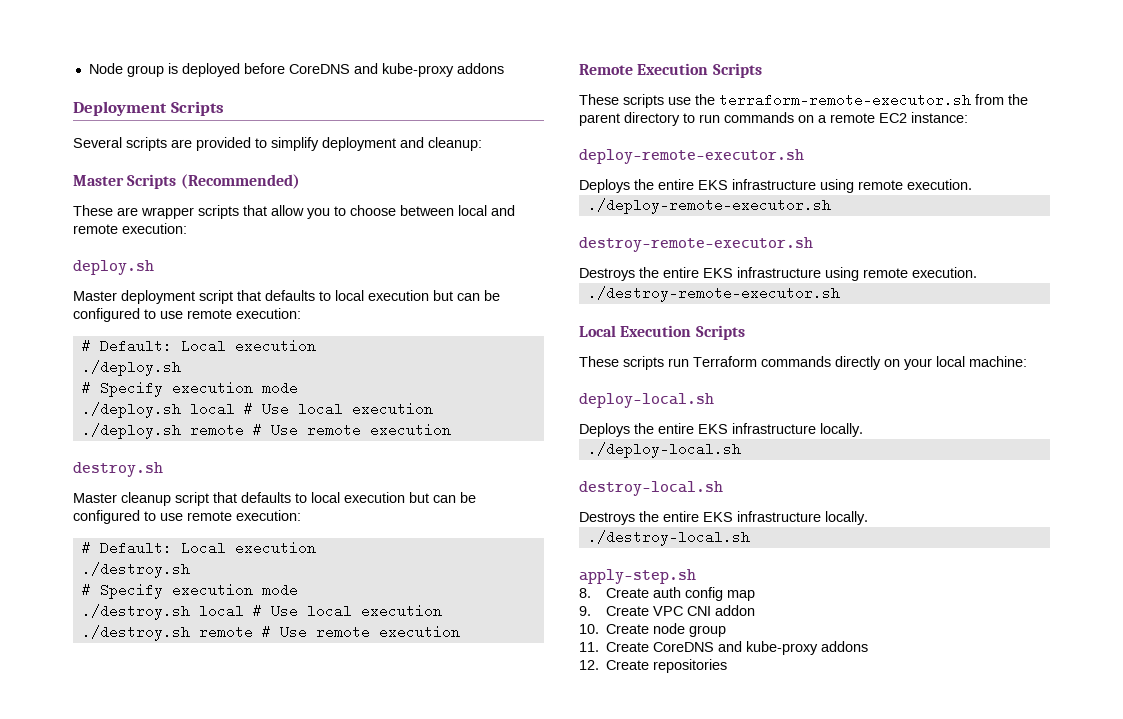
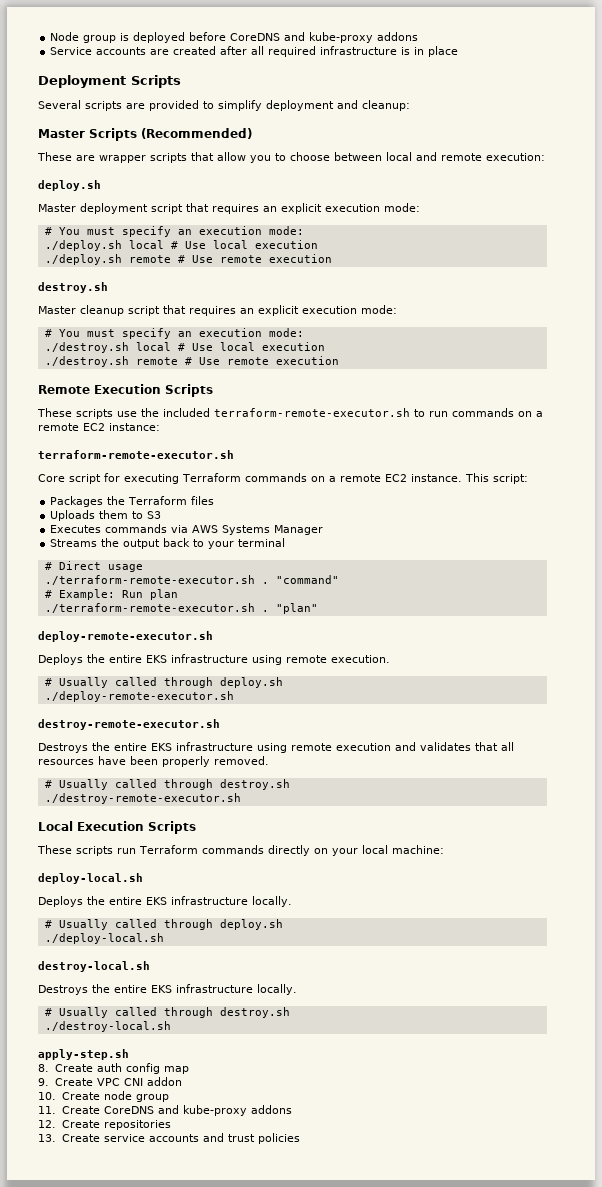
(504, 68) none -> [50,46,459,57] // Service accounts are created after all required infrastructure is in place
[265,290,500,301] [73,308,301,322] [81,339,316,353] [81,360,181,376] [81,381,298,397] defaults to local execution but can be configured to use remote execution: // # Default: Local execution // ./deploy.sh // # Specify execution mode -> [212,203,420,214] [44,226,304,237] requires an explicit execution mode: // # You must specify an execution mode:
[241,492,476,503] [73,510,301,524] [81,541,316,555] [81,562,190,578] [81,583,298,599] defaults to local execution but can be configured to use remote execution: // # Default: Local execution // ./destroy.sh // # Specify execution mode -> [189,305,397,316] [44,328,304,339] requires an explicit execution mode: // # You must specify an execution mode:
[719,93,1028,107] [579,112,680,126] terraform-remote-executor.sh from the parent directory -> [163,408,410,417] included terraform-remote-executor.sh
(968, 117) none -> [38,450,234,459] [38,473,528,484] [50,496,215,507] [50,510,162,521] [50,524,324,535] [50,538,286,549] [44,561,143,572] [44,575,339,585] [44,589,178,600] [44,603,318,614] // terraform-remote-executor.sh // Core script for executing Terraform commands on a remote EC2 instance. This script: // Packages the Terraform files // Uploads them to S3 // Executes commands via AWS Systems Manager // Streams the output back to your terminal // # Direct usage // ./terraform-remote-executor.sh . "command" // # Example: Run plan // ./terraform-remote-executor.sh . "plan"
(972, 184) none -> [44,677,283,688] // # Usually called through deploy.sh
[912,267,977,278] execution. -> [336,742,514,751] [38,756,269,767] [44,779,290,790] execution and validates that all resources have been properly removed. // # Usually called through destroy.sh
(863, 430) none -> [44,919,283,930] // # Usually called through deploy.sh
(868, 518) none -> [44,1007,290,1018] // # Usually called through destroy.sh
(728, 666) none -> [38,1133,300,1144] // 13. Create service accounts and trust policies

